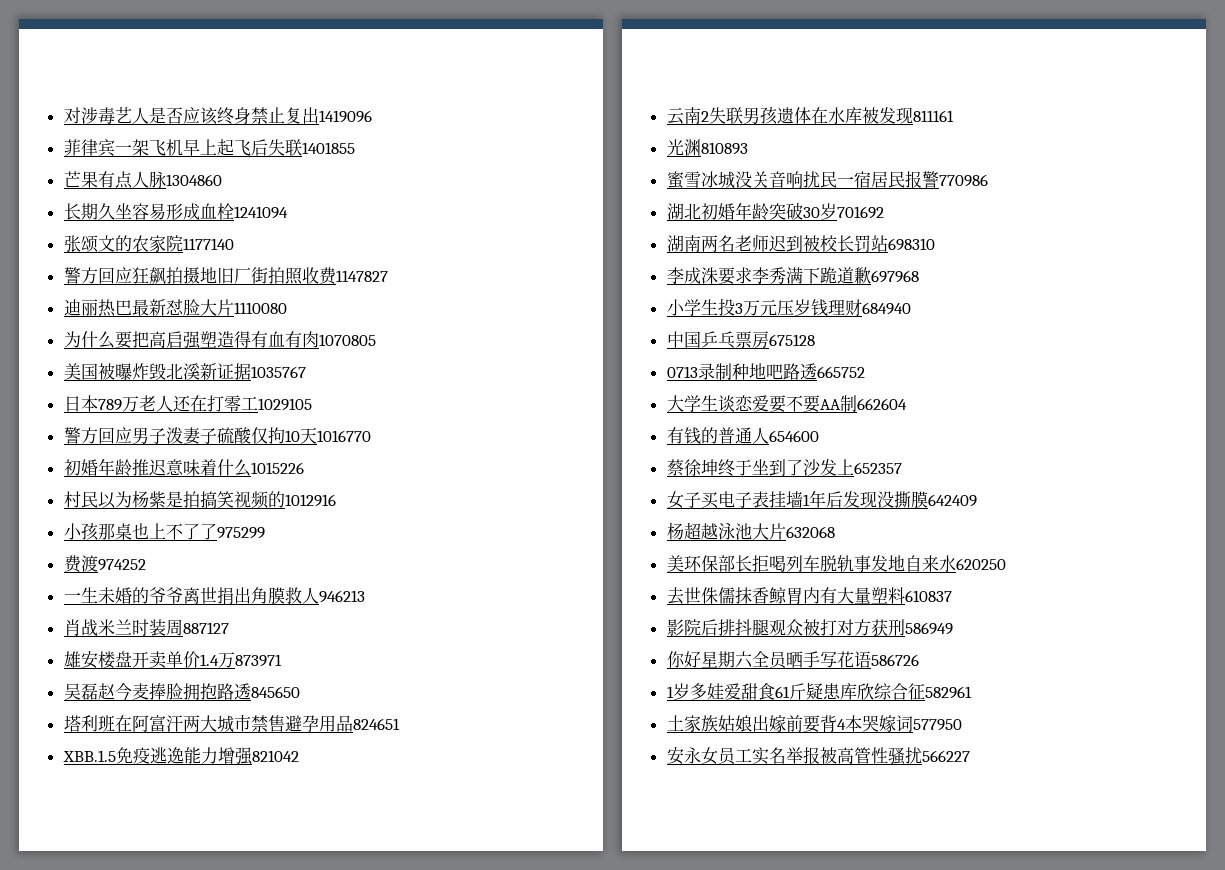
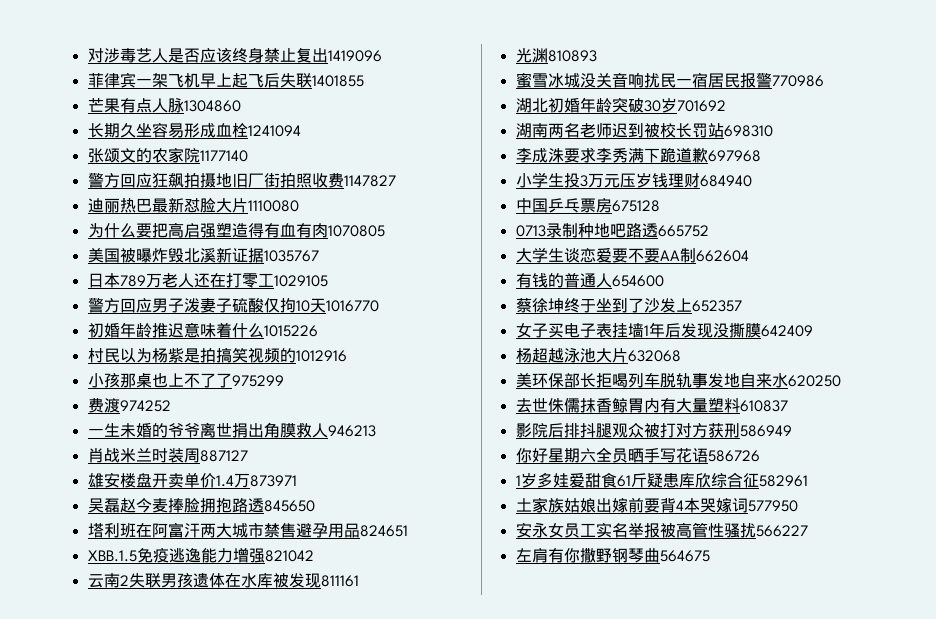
(970, 756) none -> [515,548,710,563] // 左肩有你撒野钢琴曲564675

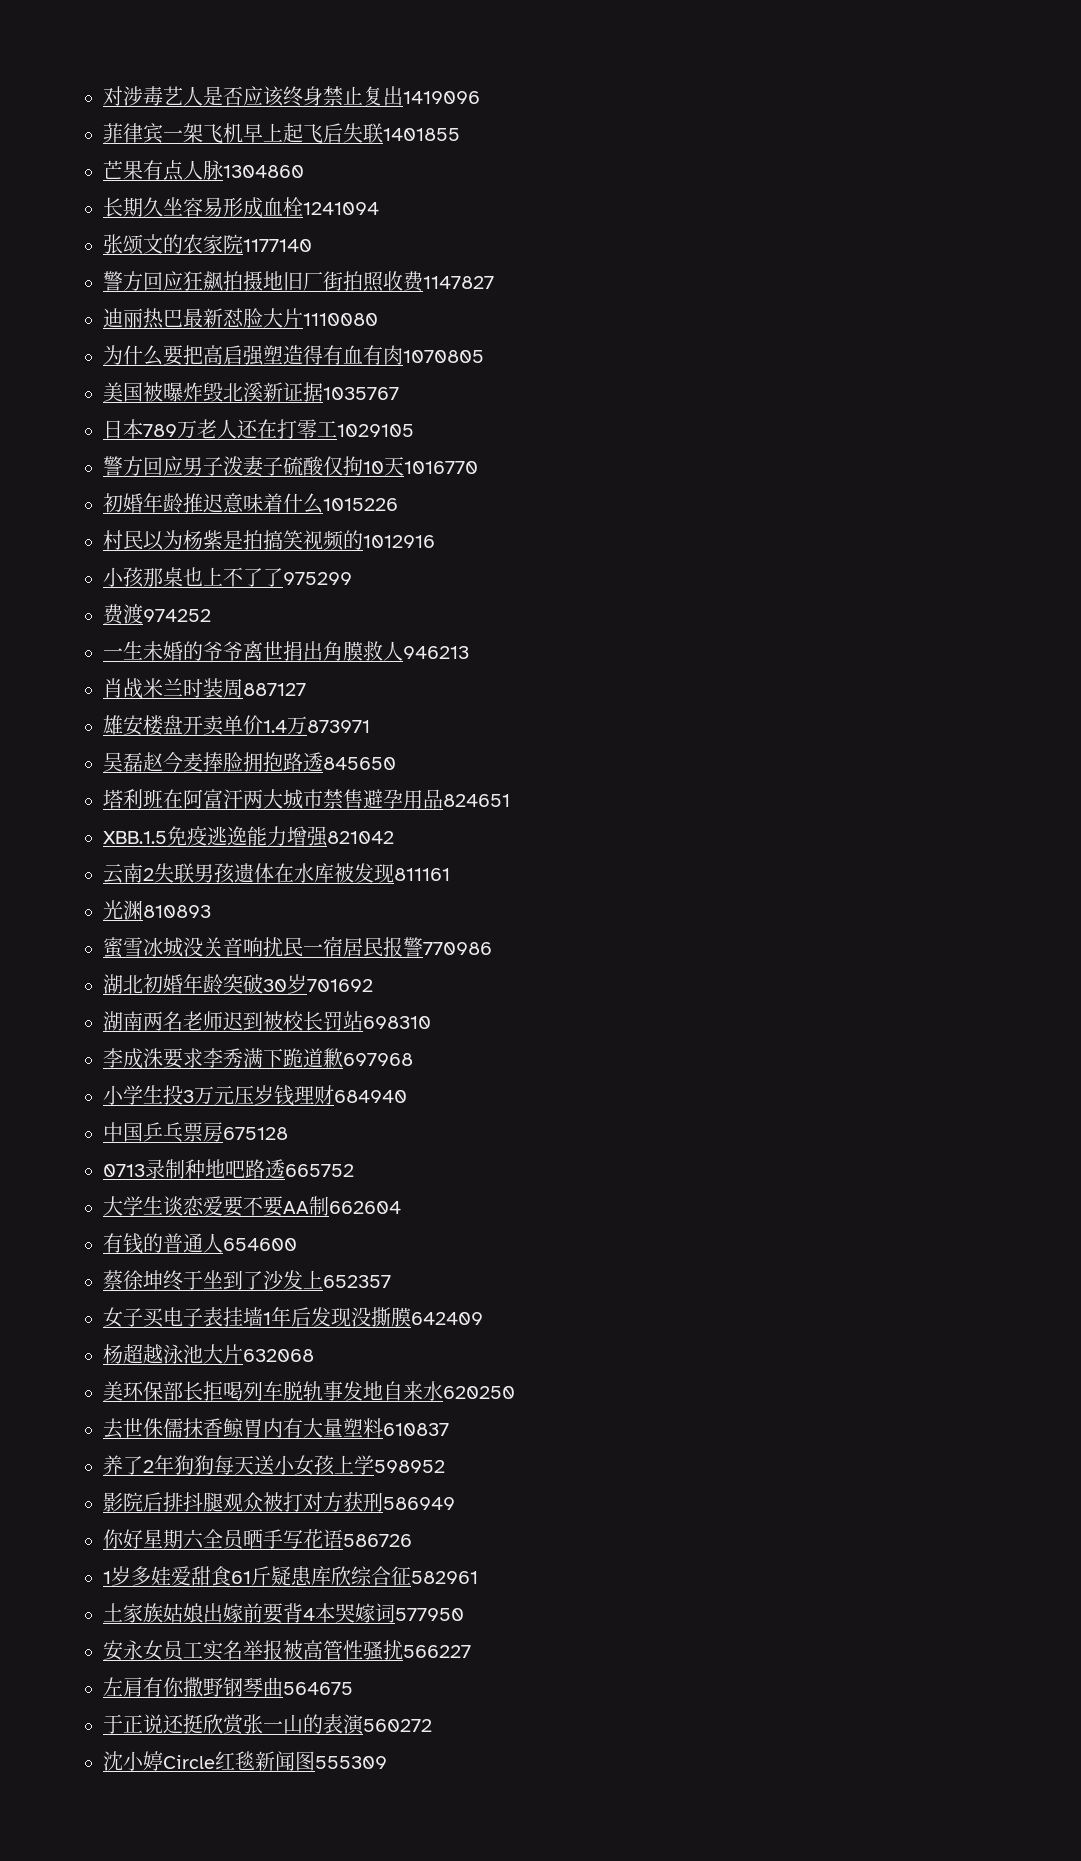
(788, 406) none -> [103,1455,445,1476] // 养了2年狗狗每天送小女孩上学598952
(710, 556) none -> [103,1714,432,1735] [103,1751,387,1771] // 于正说还挺欣赏张一山的表演560272 // 沈小婷Circle红毯新闻图555309

